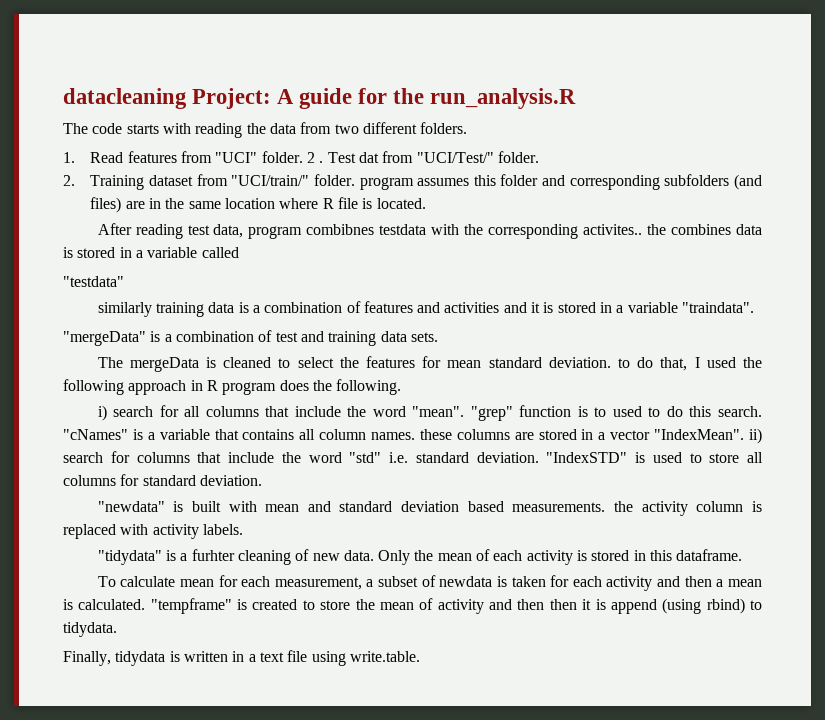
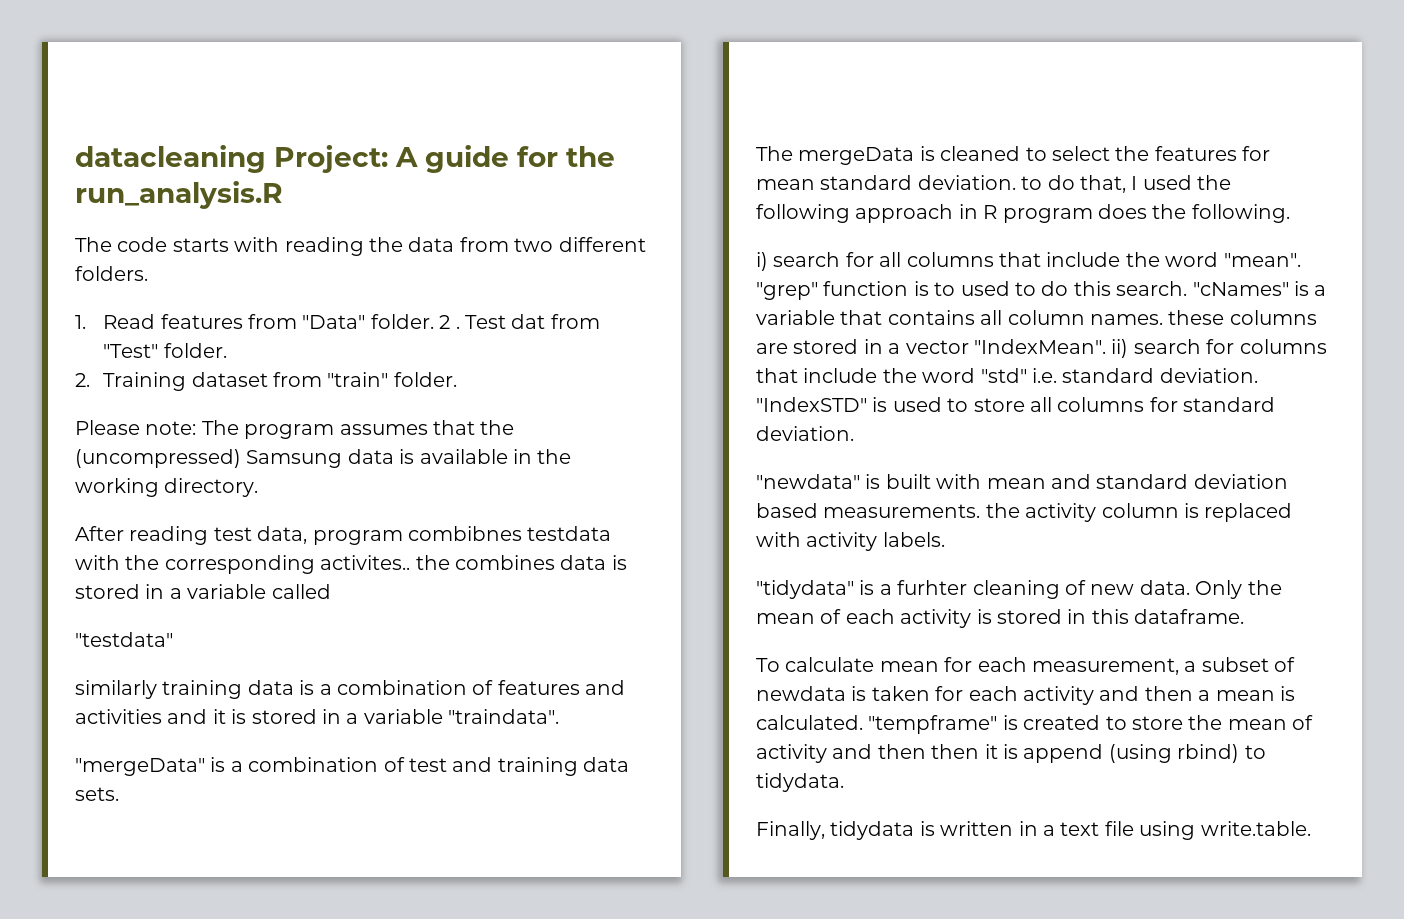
[215,152,258,163] "UCI" -> [302,315,366,329] "Data"
[416,152,494,163] "UCI/Test/" -> [103,344,159,358] "Test"
[231,174,762,190] [90,197,426,213] "UCI/train/" folder. program assumes this folder and corresponding subfolders (and files) are in the same location where R file is located. -> [327,372,457,387] [75,420,515,439] [75,449,572,468] [75,478,259,497] "train" folder. // Please note: The program assumes that the (uncompressed) Samsung data is available in the working directory.

